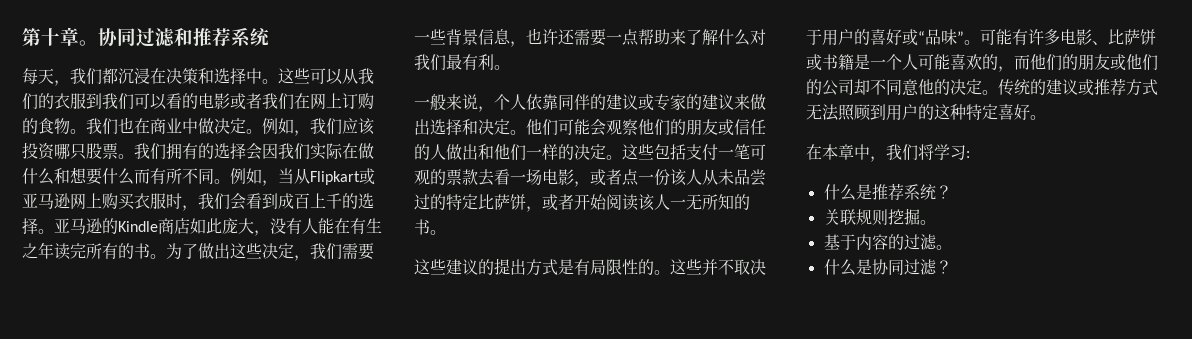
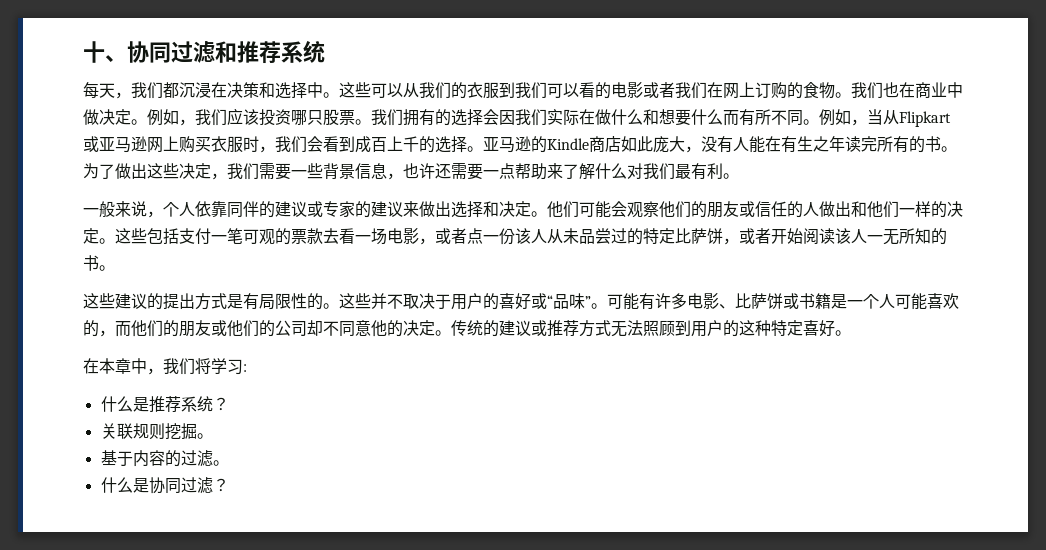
[22,27,98,46] 第十章。 -> [83,41,127,63] 十、

